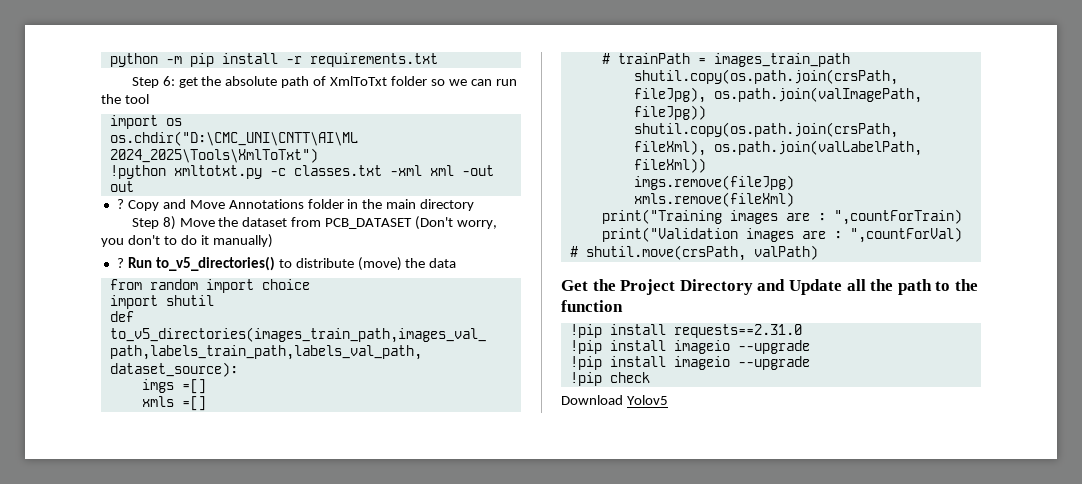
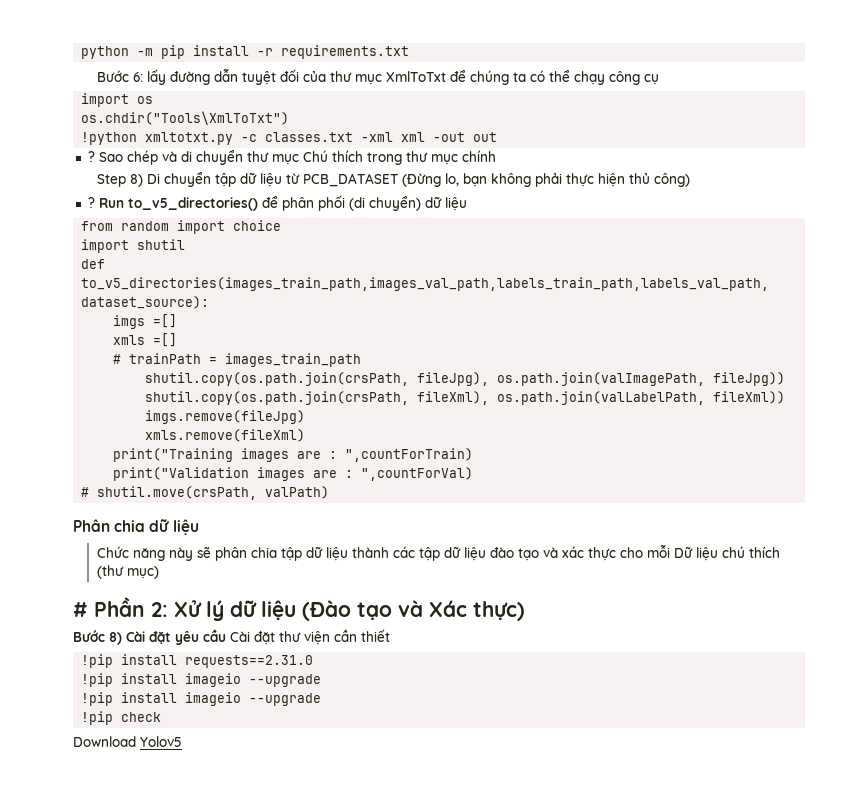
[131,76,517,88] [101,94,149,104] Step 6: get the absolute path of XmlToTxt folder so we can run the tool -> [96,68,659,85] Bước 6: lấy đường dẫn tuyệt đối của thư mục XmlToTxt để chúng ta có thể chạy công cụ
[109,131,358,146] [109,148,318,163] os.chdir("D:\CMC_UNI\CNTT\AI\ML 2024_2025\Tools\XmlToTxt") -> [81,111,290,125] os.chdir("Tools\XmlToTxt")
[127,199,475,211] [131,216,498,230] [101,234,273,248] [116,256,457,271] Copy and Move Annotations folder in the main directory // Step 8) Move the dataset from PCB_DATASET (Don't worry, you don't to do it manually) // ? Run to_v5_directories() to distribute (move) the data -> [98,149,496,165] [96,171,690,187] [87,195,467,211] Sao chép và di chuyển thư mục Chú thích trong thư mục chính // Step 8) Di chuyển tập dữ liệu từ PCB_DATASET (Đừng lo, bạn không phải thực hiện thủ công) // ? Run to_v5_directories() để phân phối (di chuyển) dữ liệu
[561,279,978,295] [561,300,623,312] Get the Project Directory and Update all the path to the function -> [73,519,199,535] [96,544,780,561] [96,565,159,579] [73,597,525,621] [73,629,390,645] Phân chia dữ liệu // Chức năng này sẽ phân chia tập dữ liệu thành các tập dữ liệu đào tạo và xác thực cho mỗi Dữ liệu chú thích (thư mục) // # Phần 2: Xử lý dữ liệu (Đào tạo và Xác thực) // Bước 8) Cài đặt yêu cầu Cài đặt thư viện cần thiết

